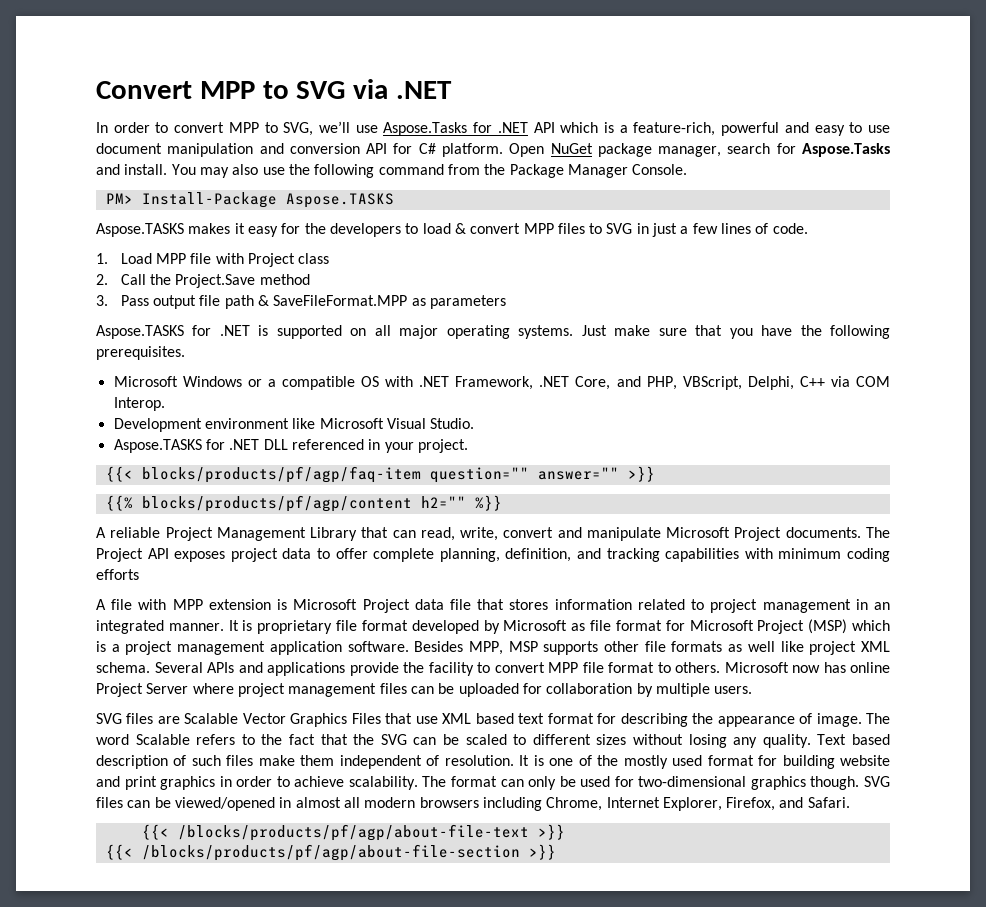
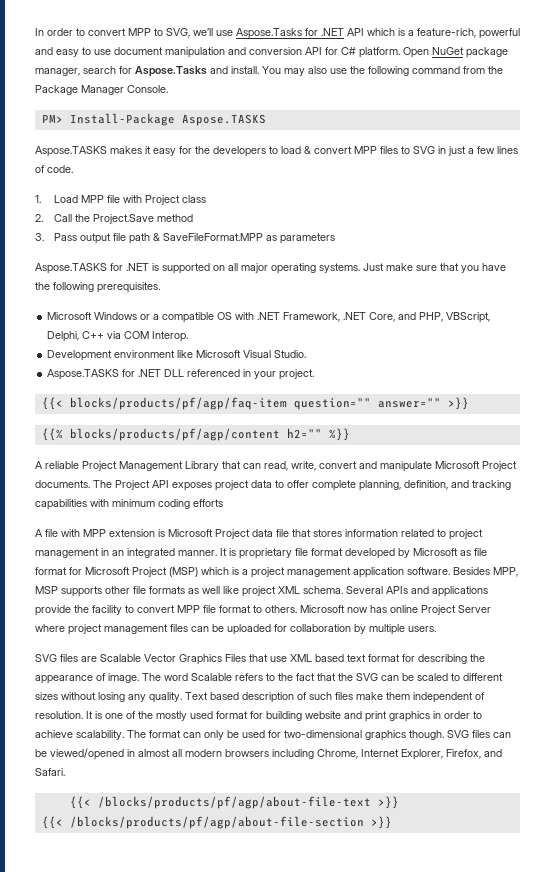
[96,79,453,99] Convert MPP to SVG via .NET // -> (35, 32) none

